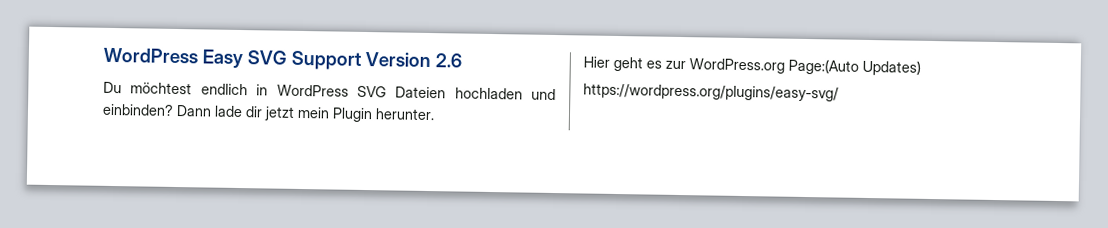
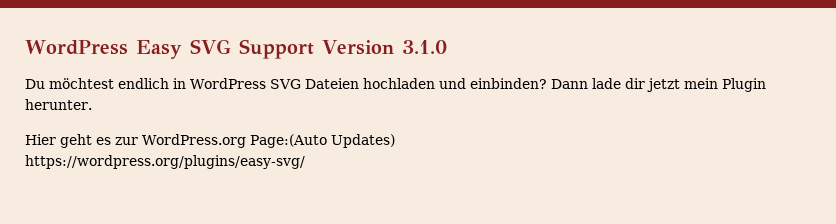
[434,53,462,68] 2.6 -> [401,40,447,54] 3.1.0

